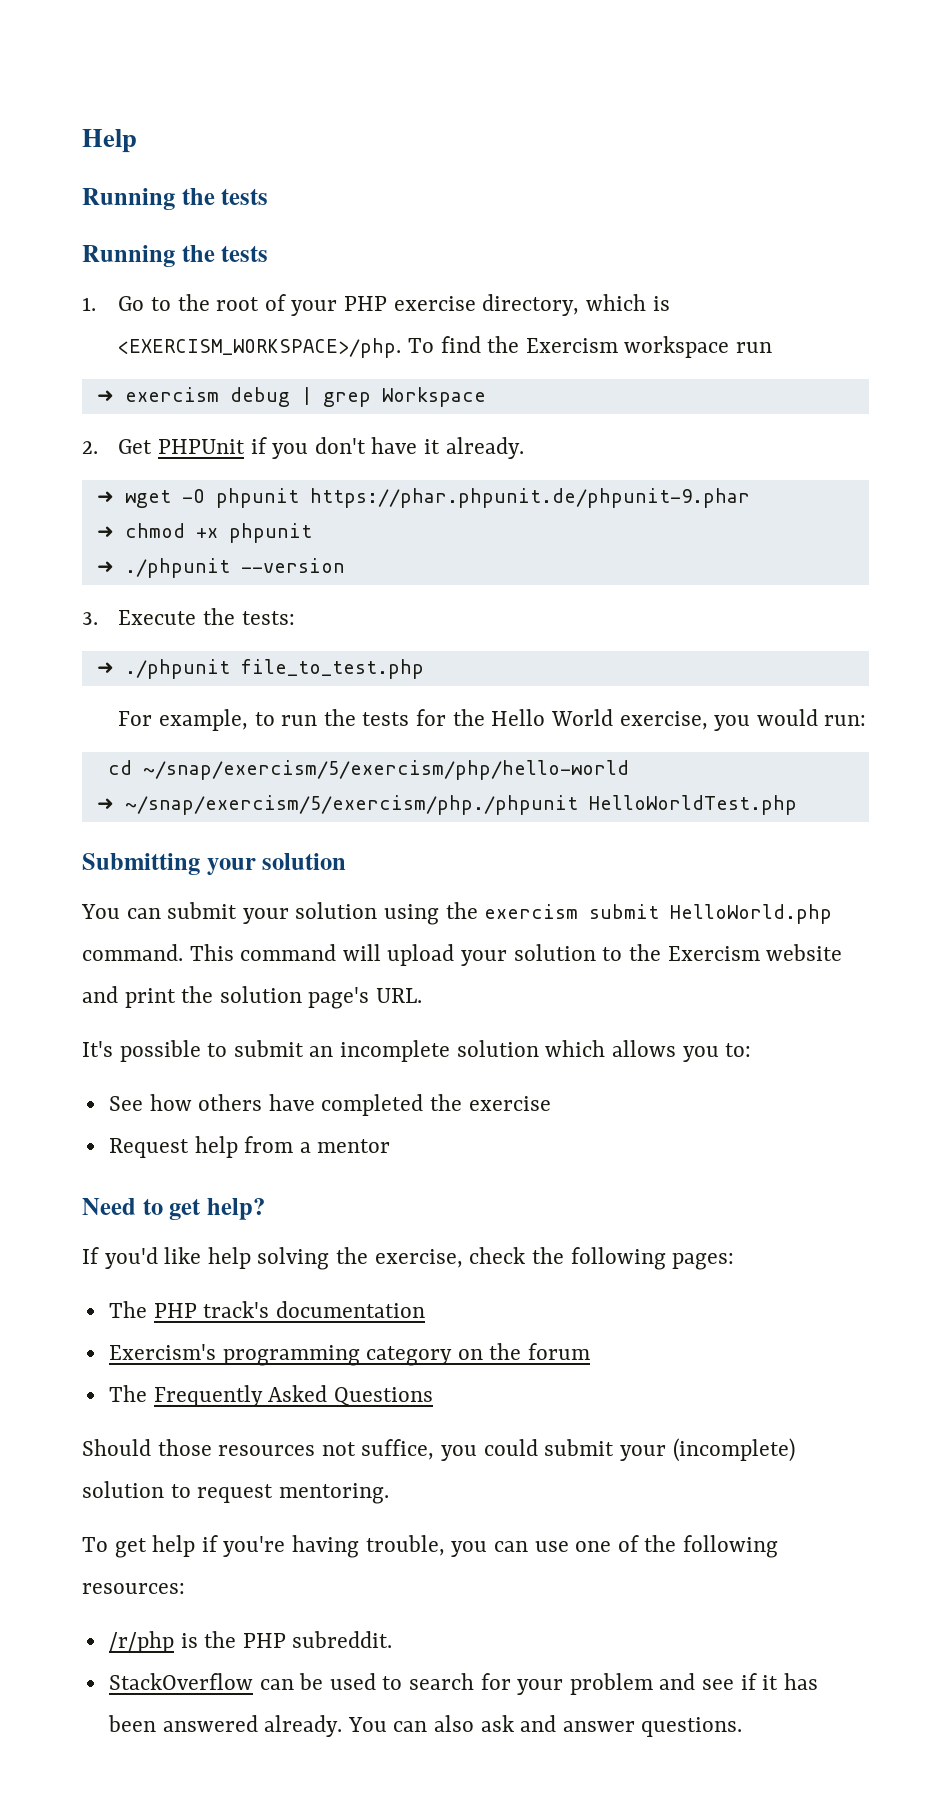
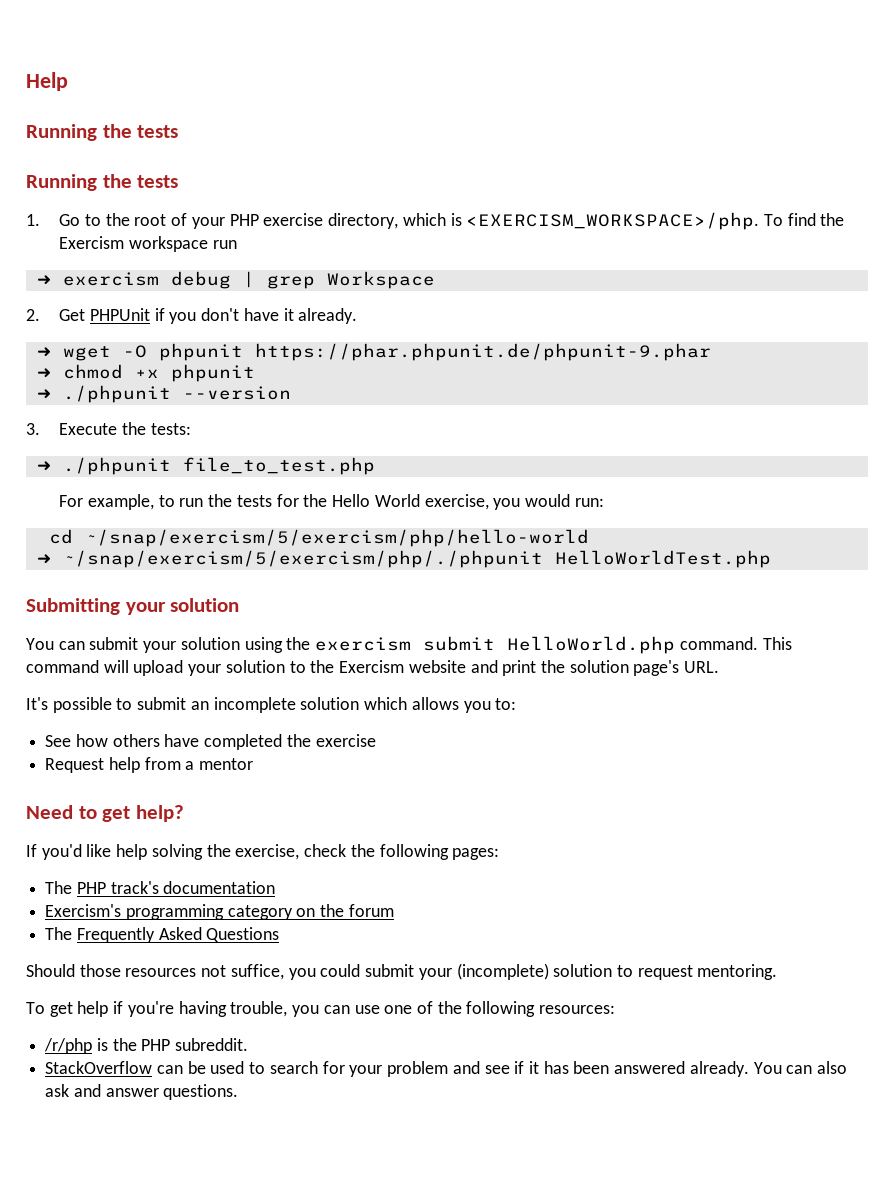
[124,795,578,815] ~/snap/exercism/5/exercism/php./phpunit -> [62,550,543,568] ~/snap/exercism/5/exercism/php/./phpunit

